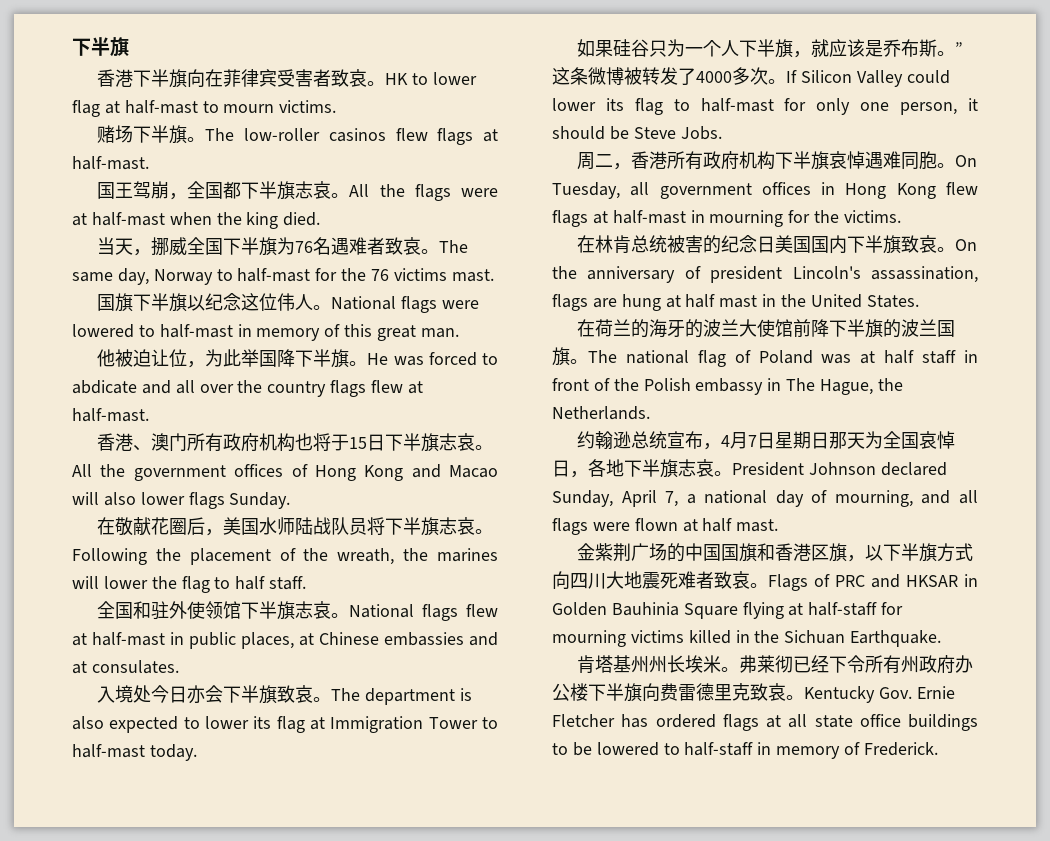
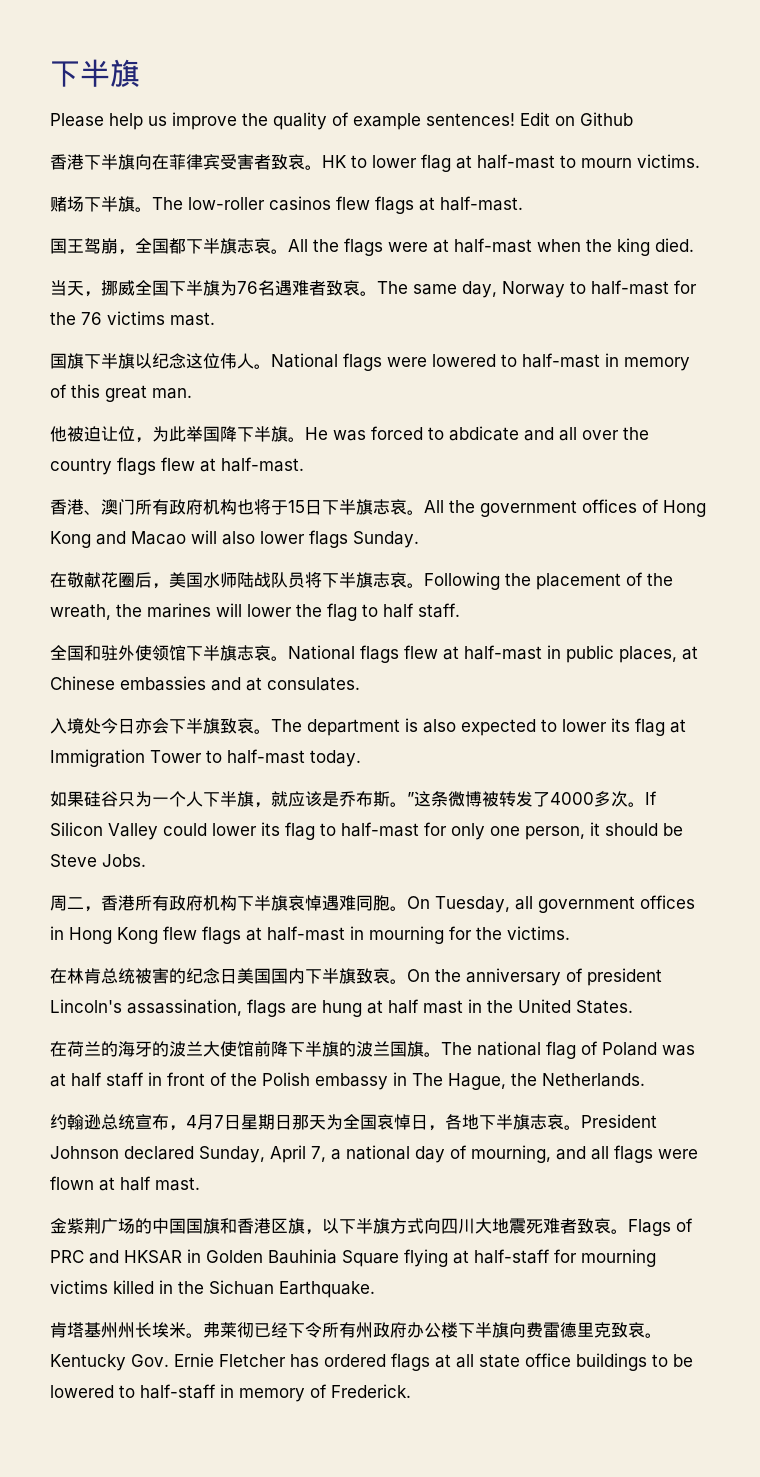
[72,37,129,57] 下半旗 -> [50,59,140,87] [50,112,633,130] 下半旗 // Please help us improve the quality of example sentences! Edit on Github

